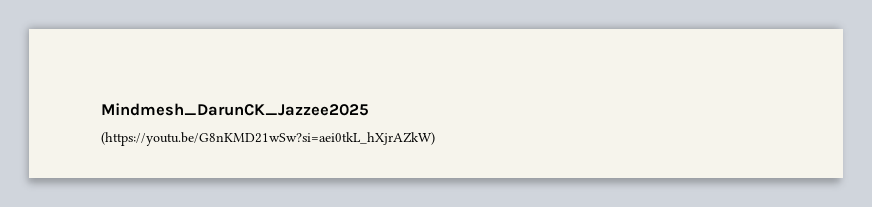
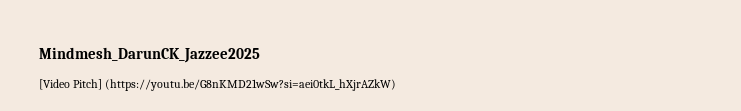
(369, 109) none -> [39,79,103,90] [Video Pitch]

